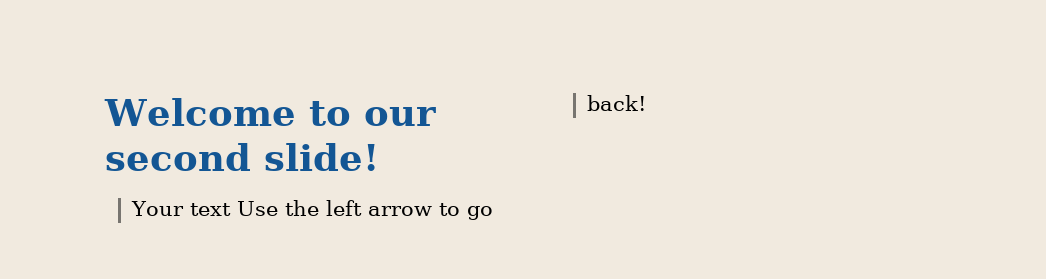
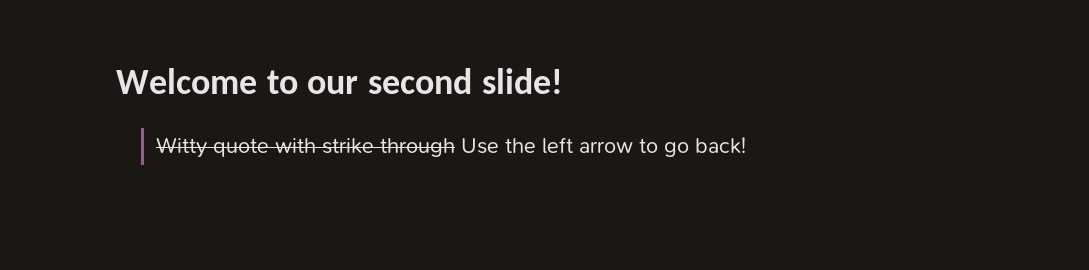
[131,201,232,216] Your text -> [155,137,455,158] Witty quote with strike through

